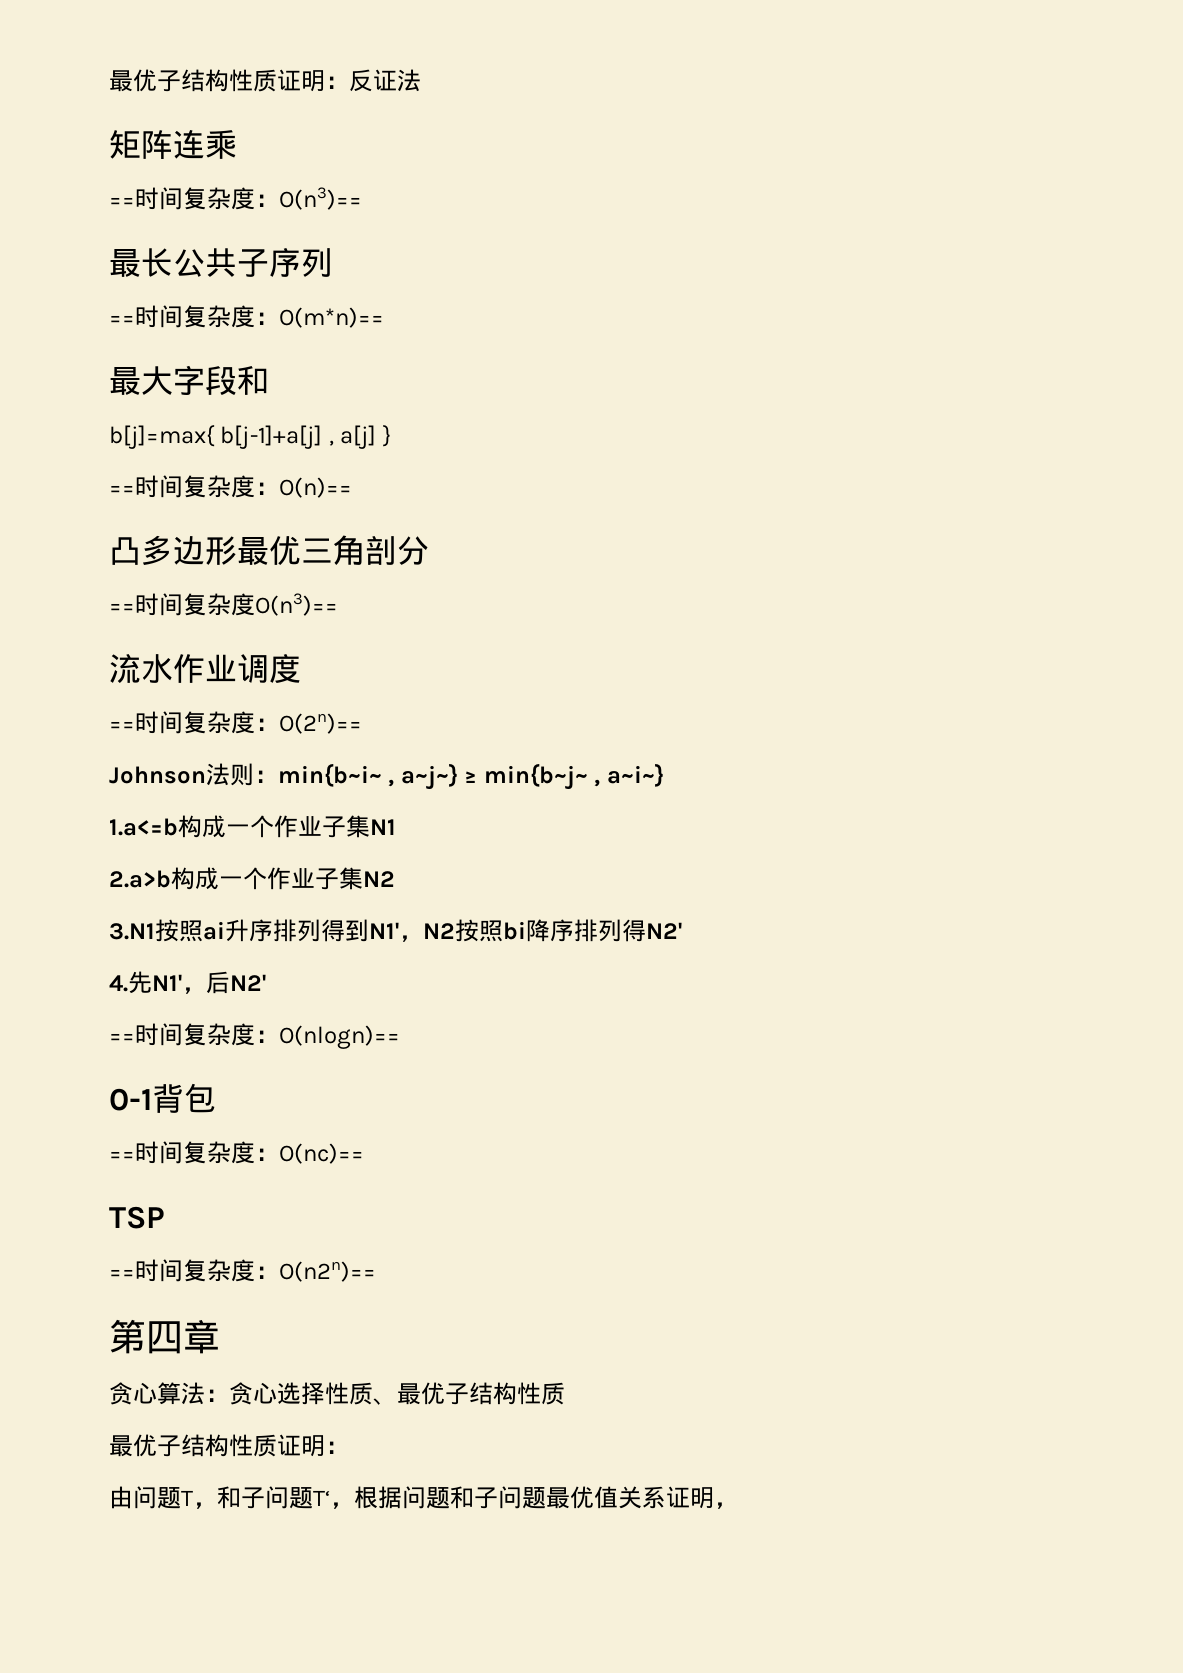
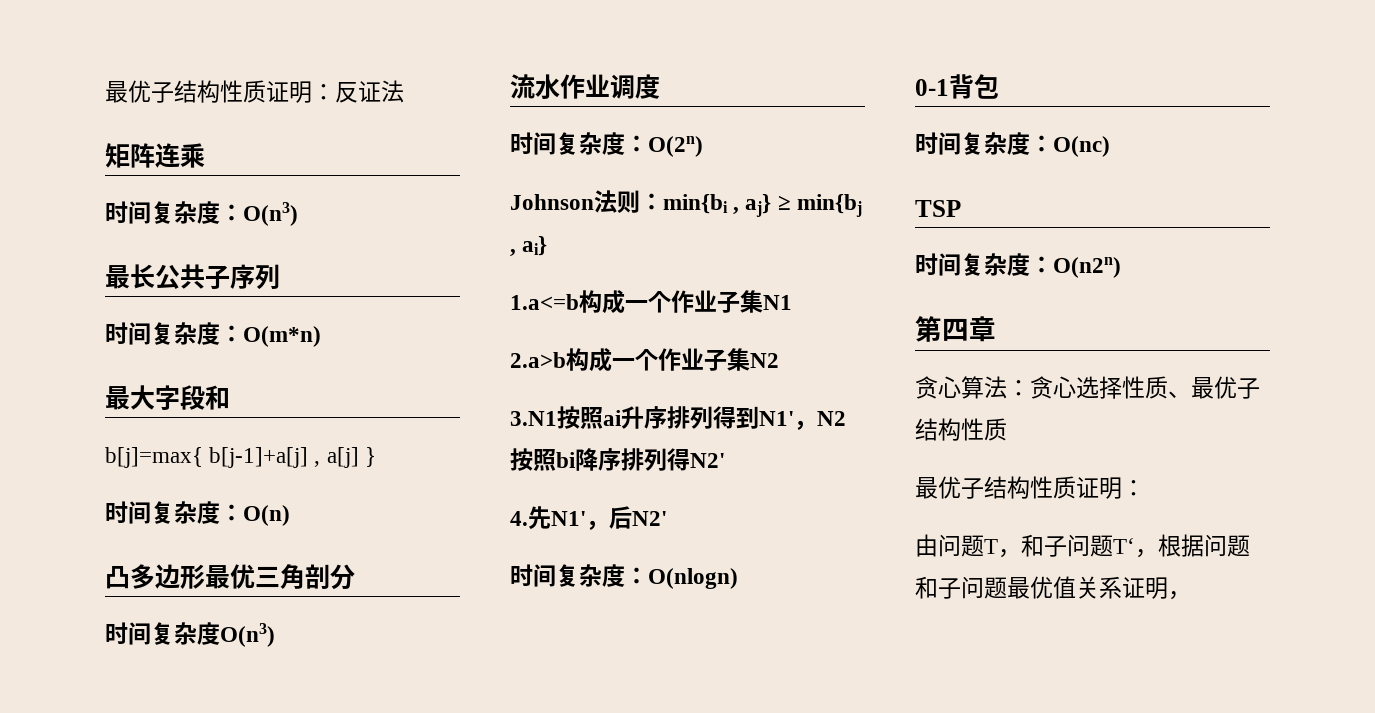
[109,187,362,210] ==时间复杂度：O(n3)== -> [105,201,298,226] 时间复杂度：O(n3)
[109,305,384,328] ==时间复杂度：O(m*n)== -> [105,322,321,347] 时间复杂度：O(m*n)
[109,475,352,498] ==时间复杂度：O(n)== -> [105,501,290,526] 时间复杂度：O(n)
[109,593,338,616] ==时间复杂度O(n3)== -> [105,622,275,647] 时间复杂度O(n3)
[109,711,362,734] ==时间复杂度：O(2n)== -> [510,132,703,157] 时间复杂度：O(2n)
[278,763,664,790] min{b~i~ , a~j~} ≥ min{b~j~ , a~i~} -> [663,194,862,217] [510,236,548,257] min{bi , aj} ≥ min{bj , ai}
[109,1023,400,1049] ==时间复杂度：O(nlogn)== -> [510,564,738,589] 时间复杂度：O(nlogn)
[109,1141,364,1164] ==时间复杂度：O(nc)== -> [915,132,1110,157] 时间复杂度：O(nc)
[109,1259,376,1282] ==时间复杂度：O(n2n)== -> [915,253,1121,278] 时间复杂度：O(n2n)

